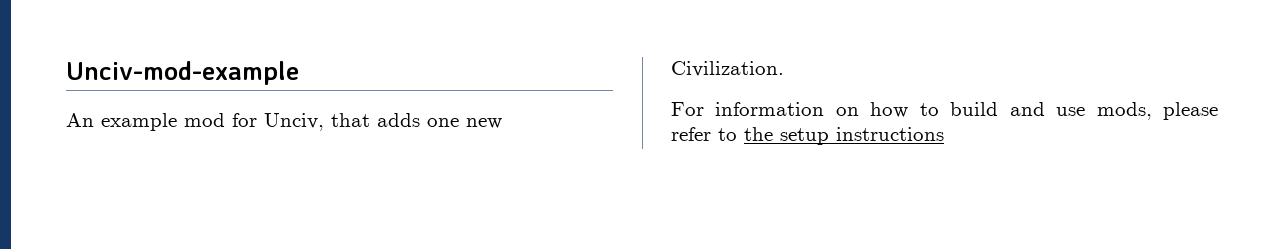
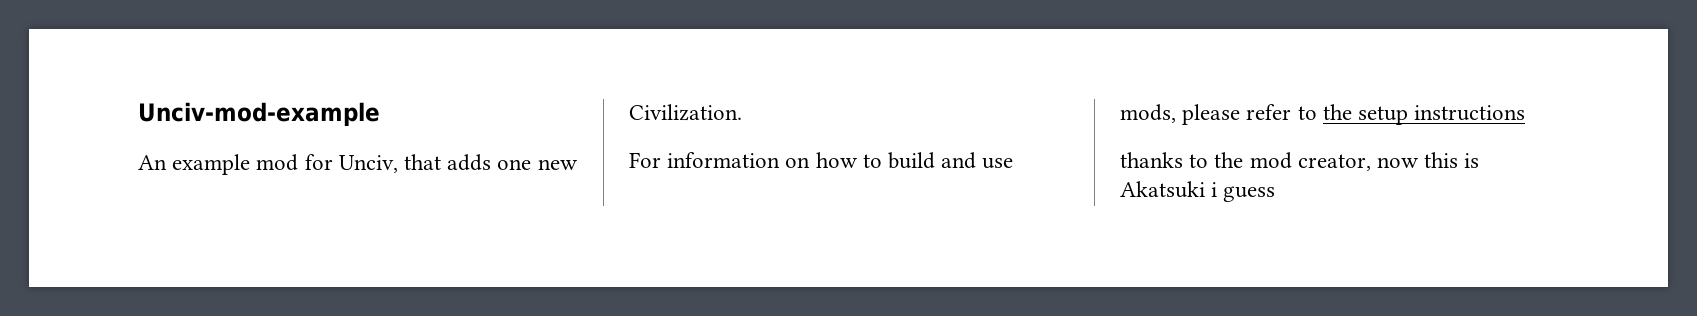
(944, 134) none -> [1120,152,1480,171] [1120,181,1276,202] // thanks to the mod creator, now this is Akatsuki i guess

